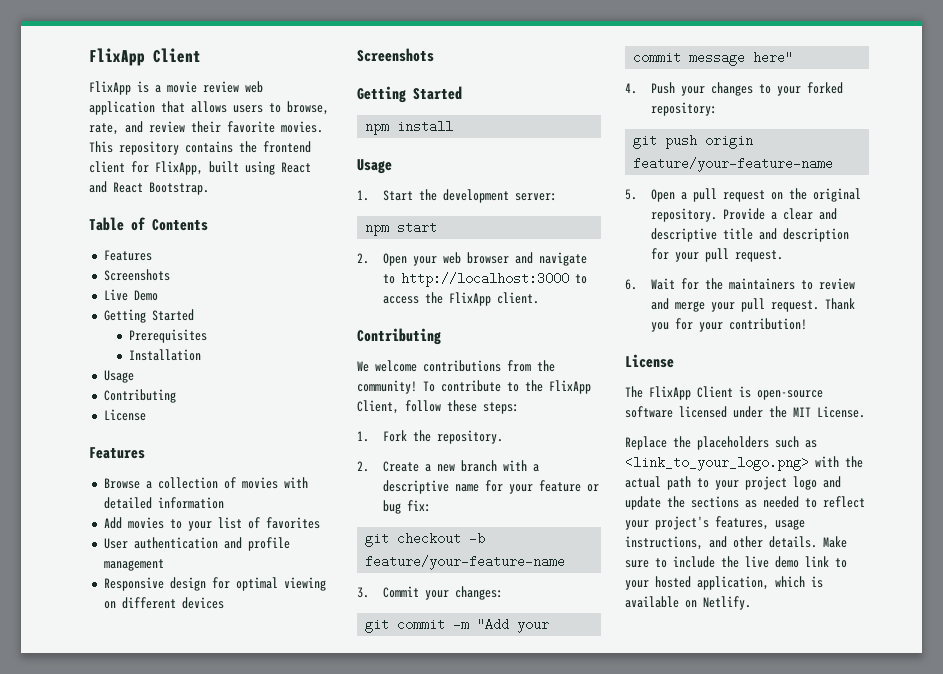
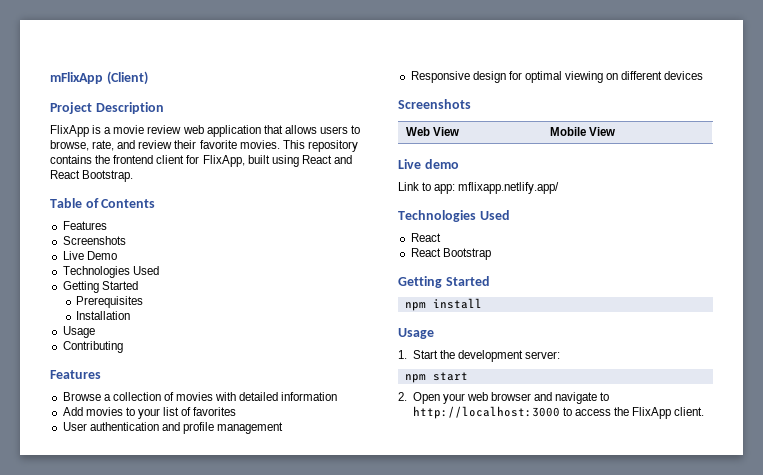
[89,48,201,66] FlixApp Client -> [50,71,148,85] [50,102,164,114] mFlixApp (Client) // Project Description
(158, 295) none -> [62,266,159,278] // Technologies Used
[103,409,146,421] // License -> (123, 347) none
(434, 55) none -> [406,127,460,136] [550,127,616,136] [398,159,459,169] [398,182,560,194] [398,210,510,222] [410,233,441,242] [410,248,491,260] // Web View | Mobile View // Live demo // Link to app: mflixapp.netlify.app/ // Technologies Used // React // React Bootstrap
[357,328,441,345] [357,360,555,372] [357,380,591,394] [357,400,519,414] [357,430,503,444] [357,460,539,472] [382,480,599,494] [382,500,431,514] [365,532,486,547] [365,555,566,570] [357,586,503,600] [365,618,550,633] [633,51,794,66] [625,82,843,96] [650,102,717,116] [633,135,754,149] [633,157,834,172] [625,188,861,202] [650,208,837,222] [650,228,849,242] [650,248,783,262] [625,278,855,290] [650,298,855,312] [650,318,807,332] [625,354,674,368] [625,386,823,400] [625,406,865,418] [625,436,817,450] [625,456,863,471] [625,476,841,490] [625,496,865,510] [625,516,805,530] [625,536,847,550] [625,556,847,568] [625,576,823,590] [625,596,751,610] // Contributing // We welcome contributions from the community! To contribute to the FlixApp Client, follow these steps: // 1. Fork the repository. // 2. Create a new branch with a descriptive name for your feature or bug fix: // git checkout -b feature/your-feature-name // 3. Commit your changes: // git commit -m "Add your commit message here" // 4. Push your changes to your forked repository: // git push origin feature/your-feature-name // 5. Open a pull request on the original repository. Provide a clear and descriptive title and description for your pull request. // 6. Wait for the maintainers to review and merge your pull request. Thank you for your contribution! // License // The FlixApp Client is open-source software licensed under the MIT License. // Replace the placeholders such as <link_to_your_logo.png> with the actual path to your project logo and update the sections as needed to reflect your project's features, usage instructions, and other details. Make sure to include the live demo link to your hosted application, which is available on Netlify. -> (705, 411) none

